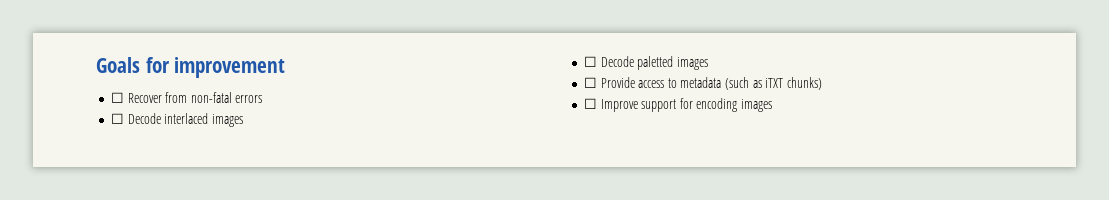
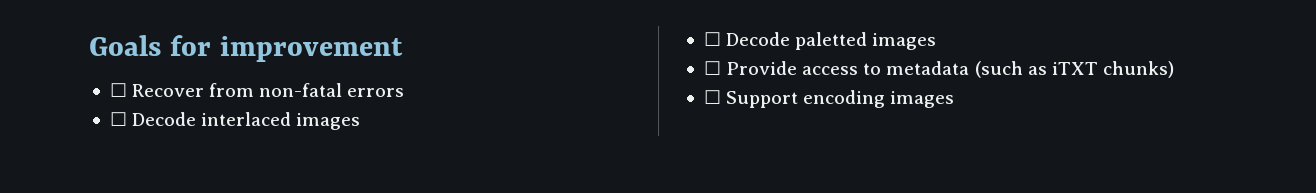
[600,98,693,112] Improve support for -> [726,91,799,108] Support

